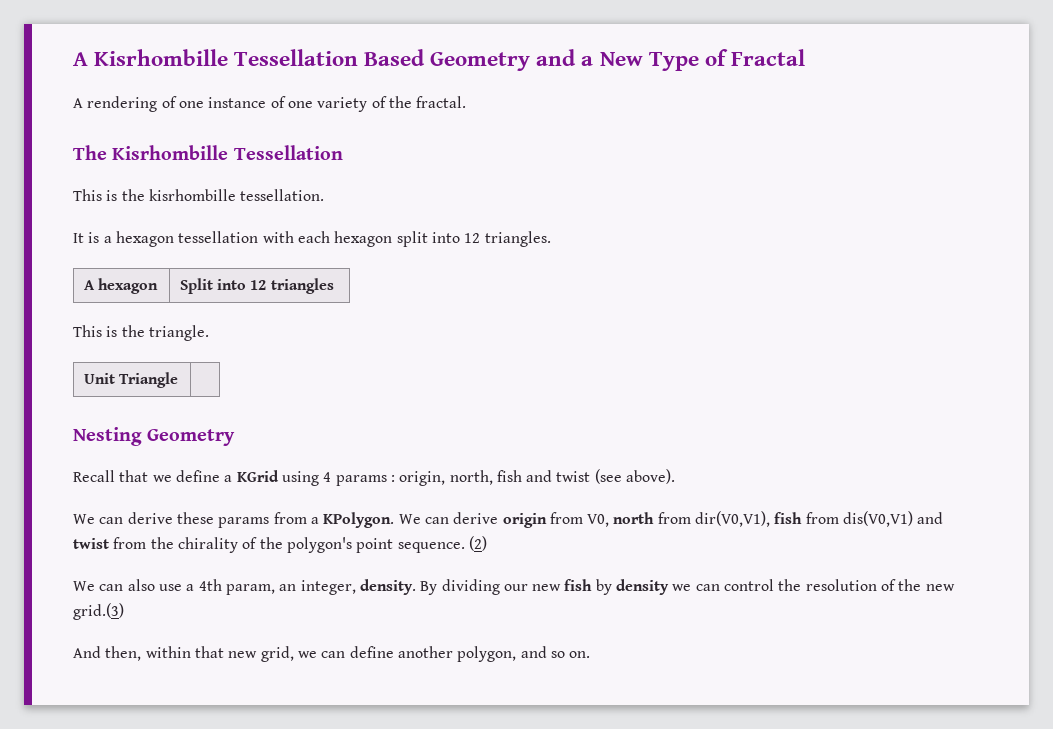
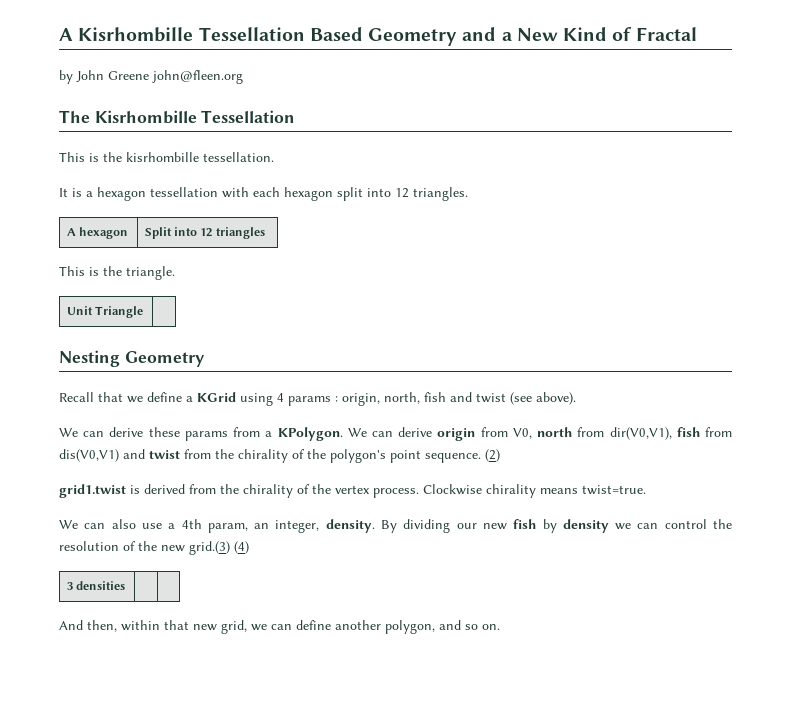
[648,52,699,71] Type -> [563,27,608,41] Kind
[73,96,467,112] A rendering of one instance of one variety of the fractal. -> [59,70,243,84] by John Greene john@fleen.org
(487, 543) none -> [59,484,646,498] // grid1.twist is derived from the chirality of the vertex process. Clockwise chirality means twist=true.
(124, 611) none -> [234,541,249,554] [66,581,126,590] (4) // 3 densities | |

